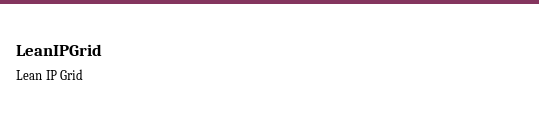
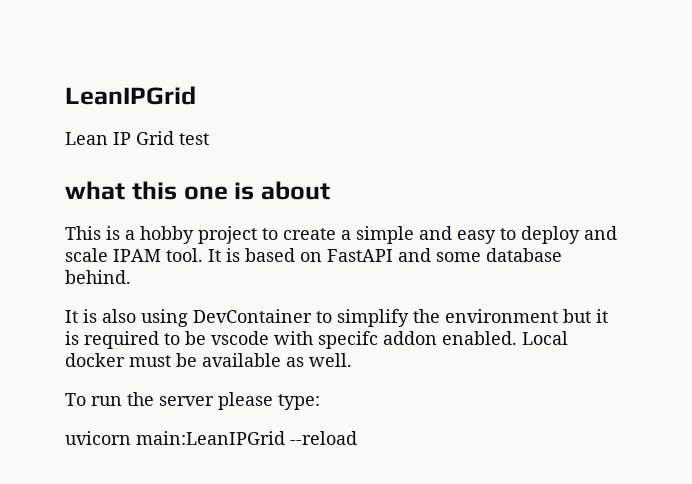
(84, 74) none -> [179,133,209,145] [65,181,330,200] [65,226,617,244] [65,248,562,262] [65,270,131,284] [65,309,608,327] [65,331,568,349] [65,353,352,367] [65,392,320,410] [65,431,357,445] test // what this one is about // This is a hobby project to create a simple and easy to deploy and scale IPAM tool. It is based on FastAPI and some database behind. // It is also using DevContainer to simplify the environment but it is required to be vscode with specifc addon enabled. Local docker must be available as well. // To run the server please type: // uvicorn main:LeanIPGrid --reload

